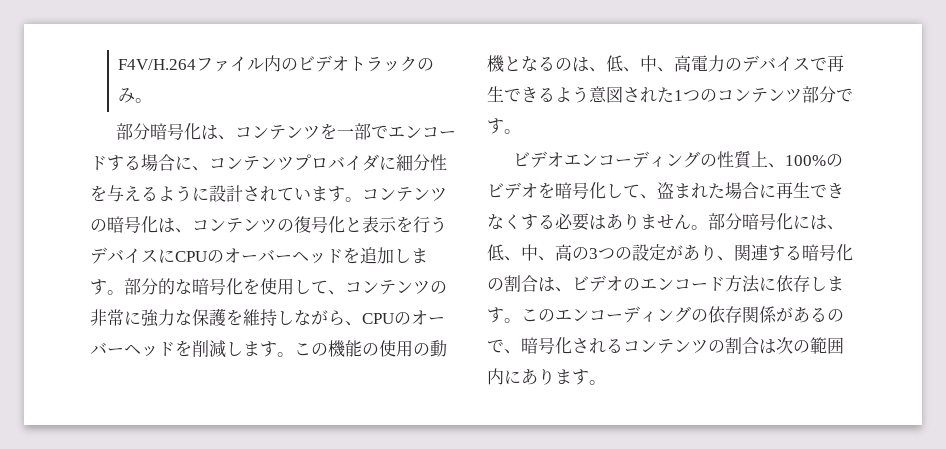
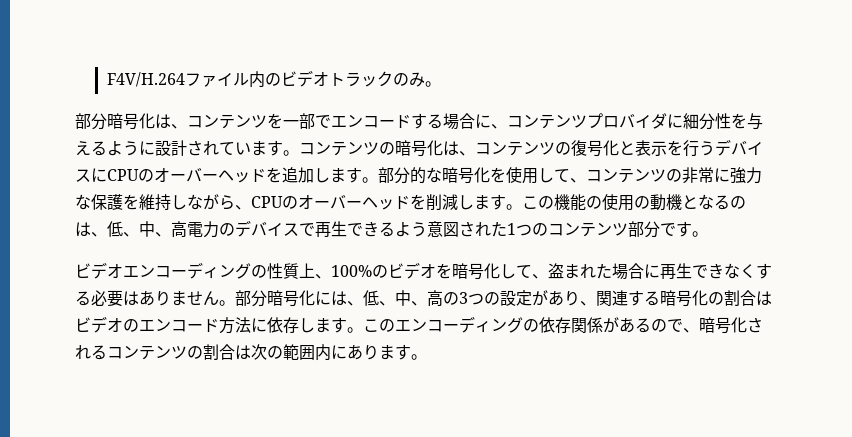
[555,287,572,292] 、 -> (772, 298) none

